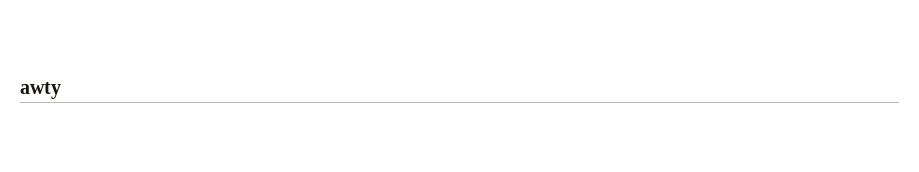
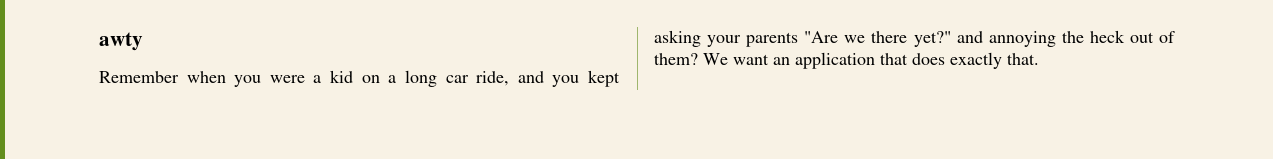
(61, 90) none -> [99,70,621,87] [654,30,1175,47] [654,52,1039,69] // Remember when you were a kid on a long car ride, and you kept asking your parents "Are we there yet?" and annoying the heck out of them? We want an application that does exactly that.

